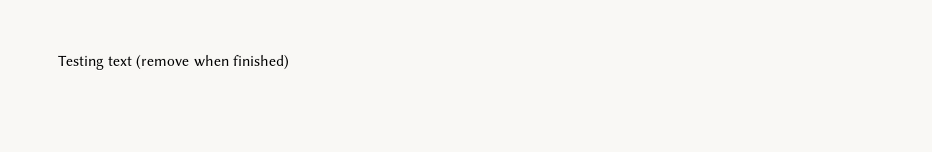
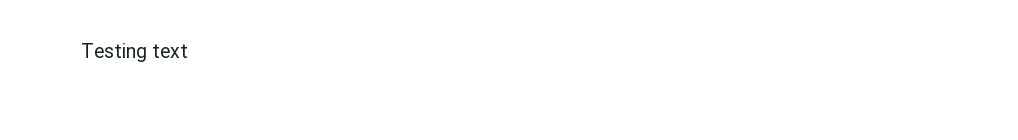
[136,54,290,70] (remove when finished) -> (189, 51) none

